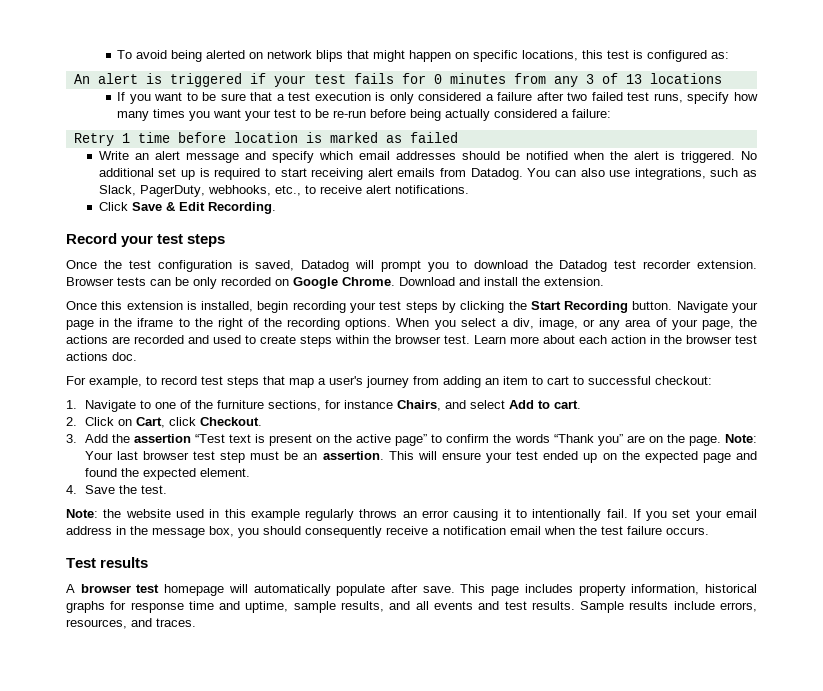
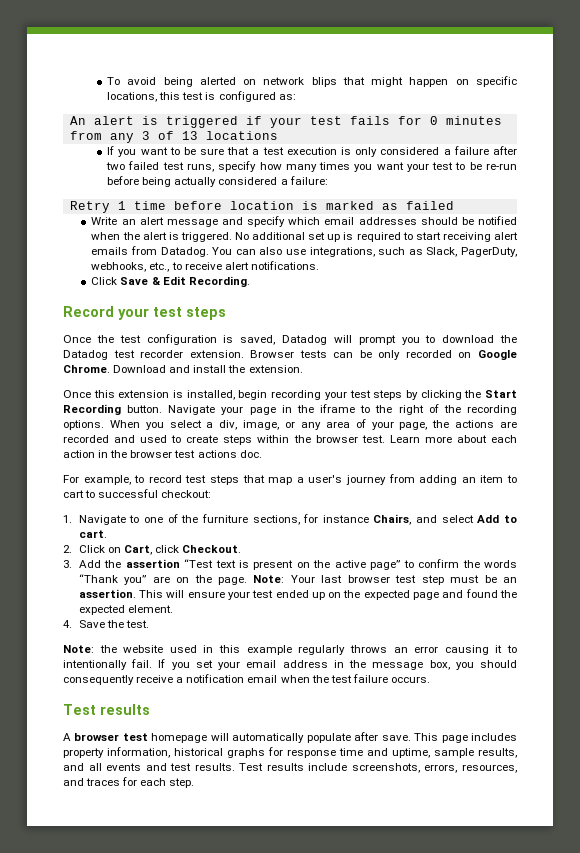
[580,601,625,613] Sample -> [239,763,264,771] Test
(715, 605) none -> [351,763,420,773] screenshots,
[156,618,196,627] traces. -> [86,777,195,788] traces for each step.

